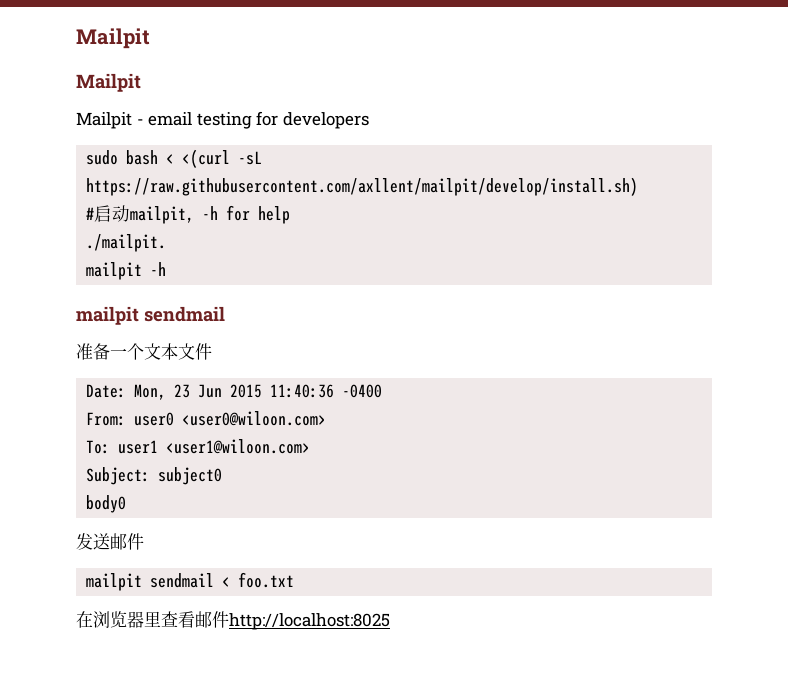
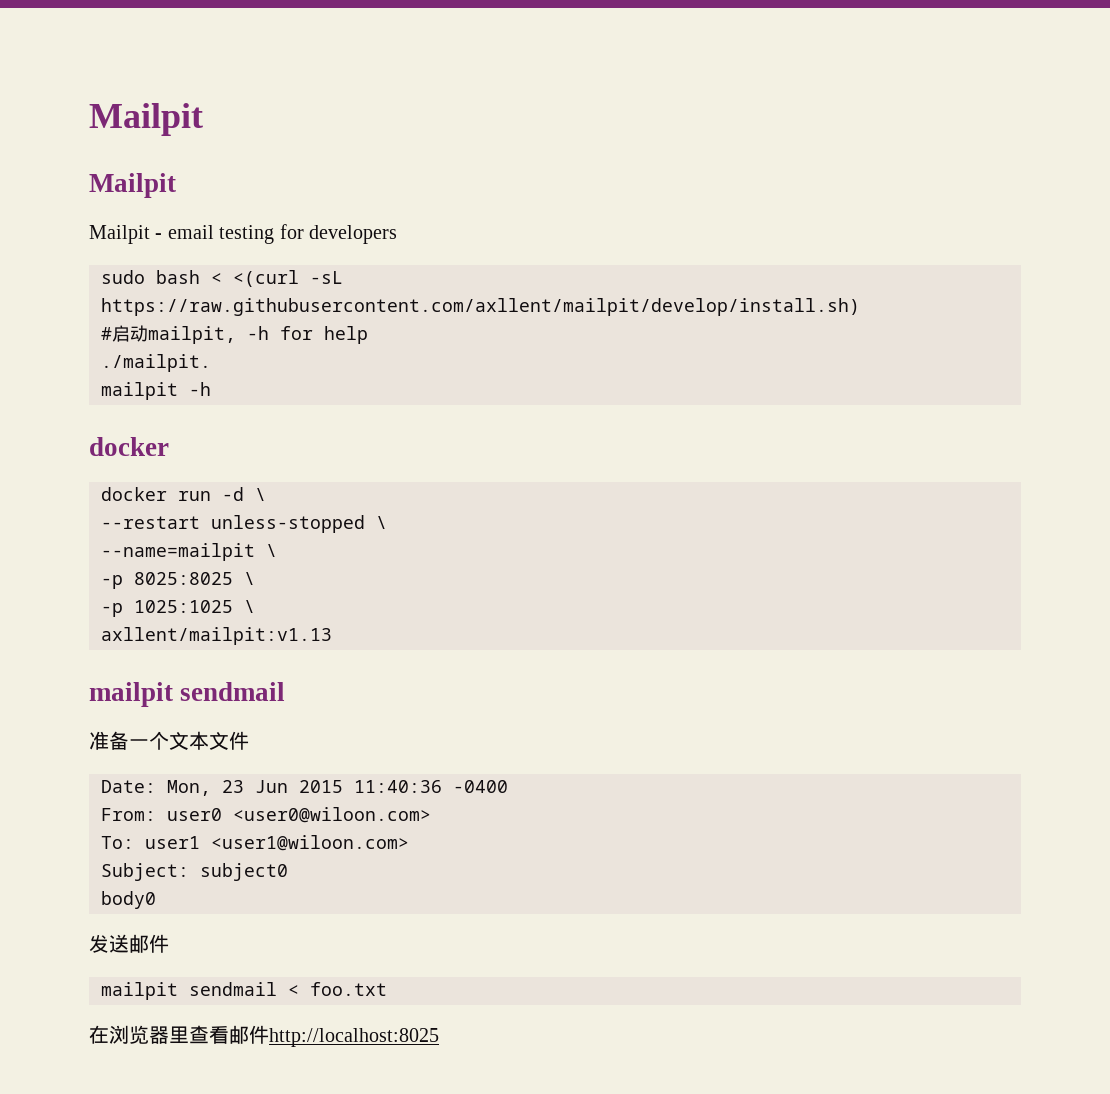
(167, 269) none -> [89,437,169,456] [101,487,266,501] [101,515,387,533] [101,543,277,561] [101,572,255,589] [101,600,255,617] [101,627,332,645] // docker // docker run -d \ // --restart unless-stopped \ // --name=mailpit \ // -p 8025:8025 \ // -p 1025:1025 \ // axllent/mailpit:v1.13

